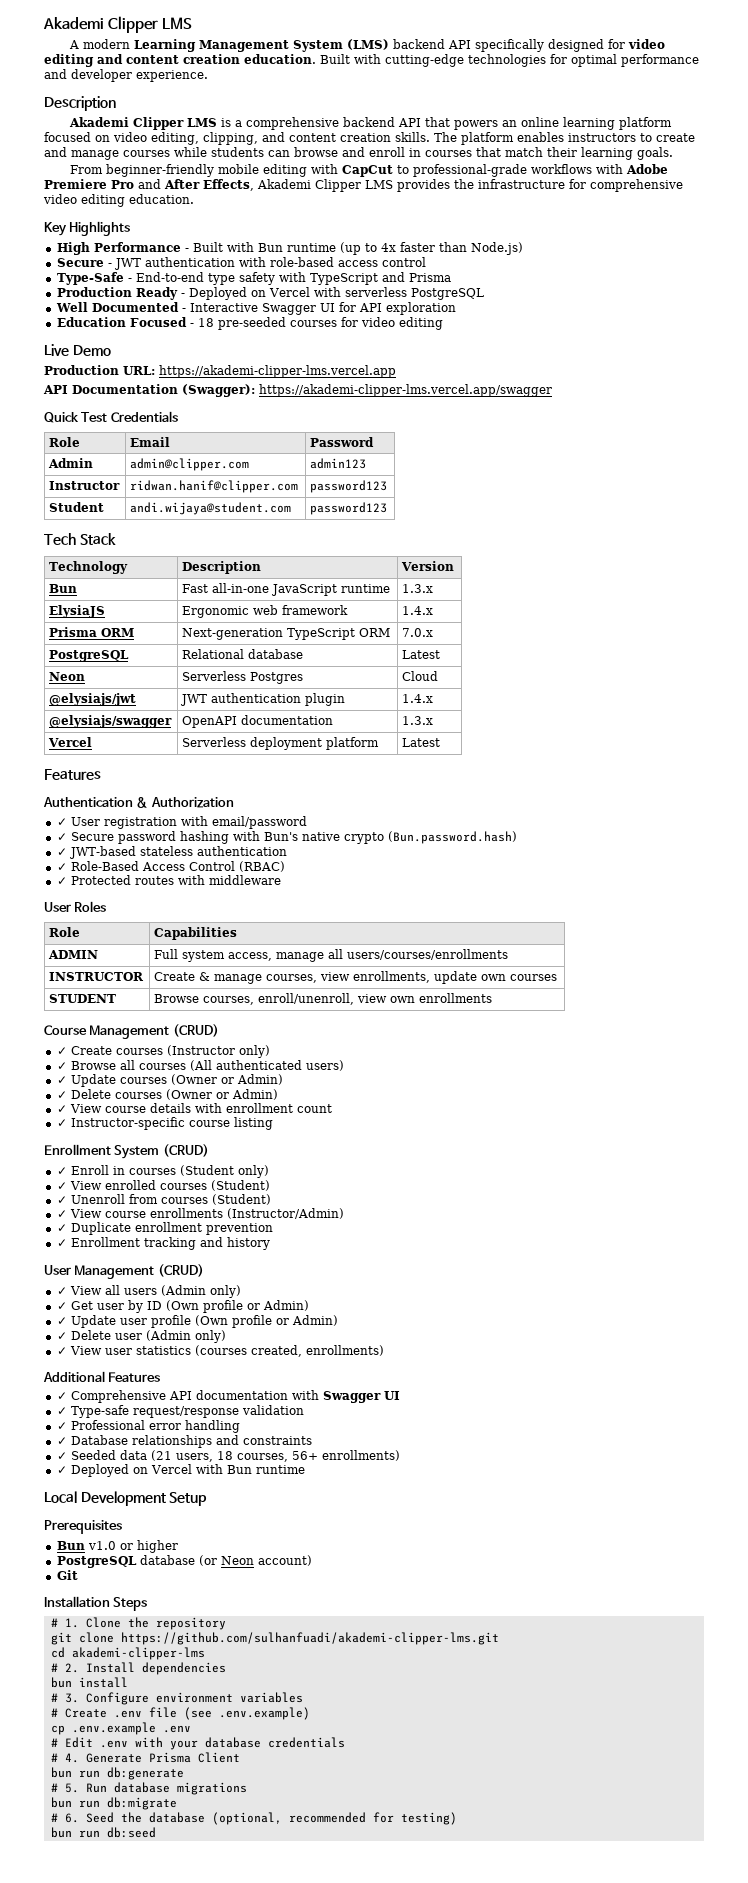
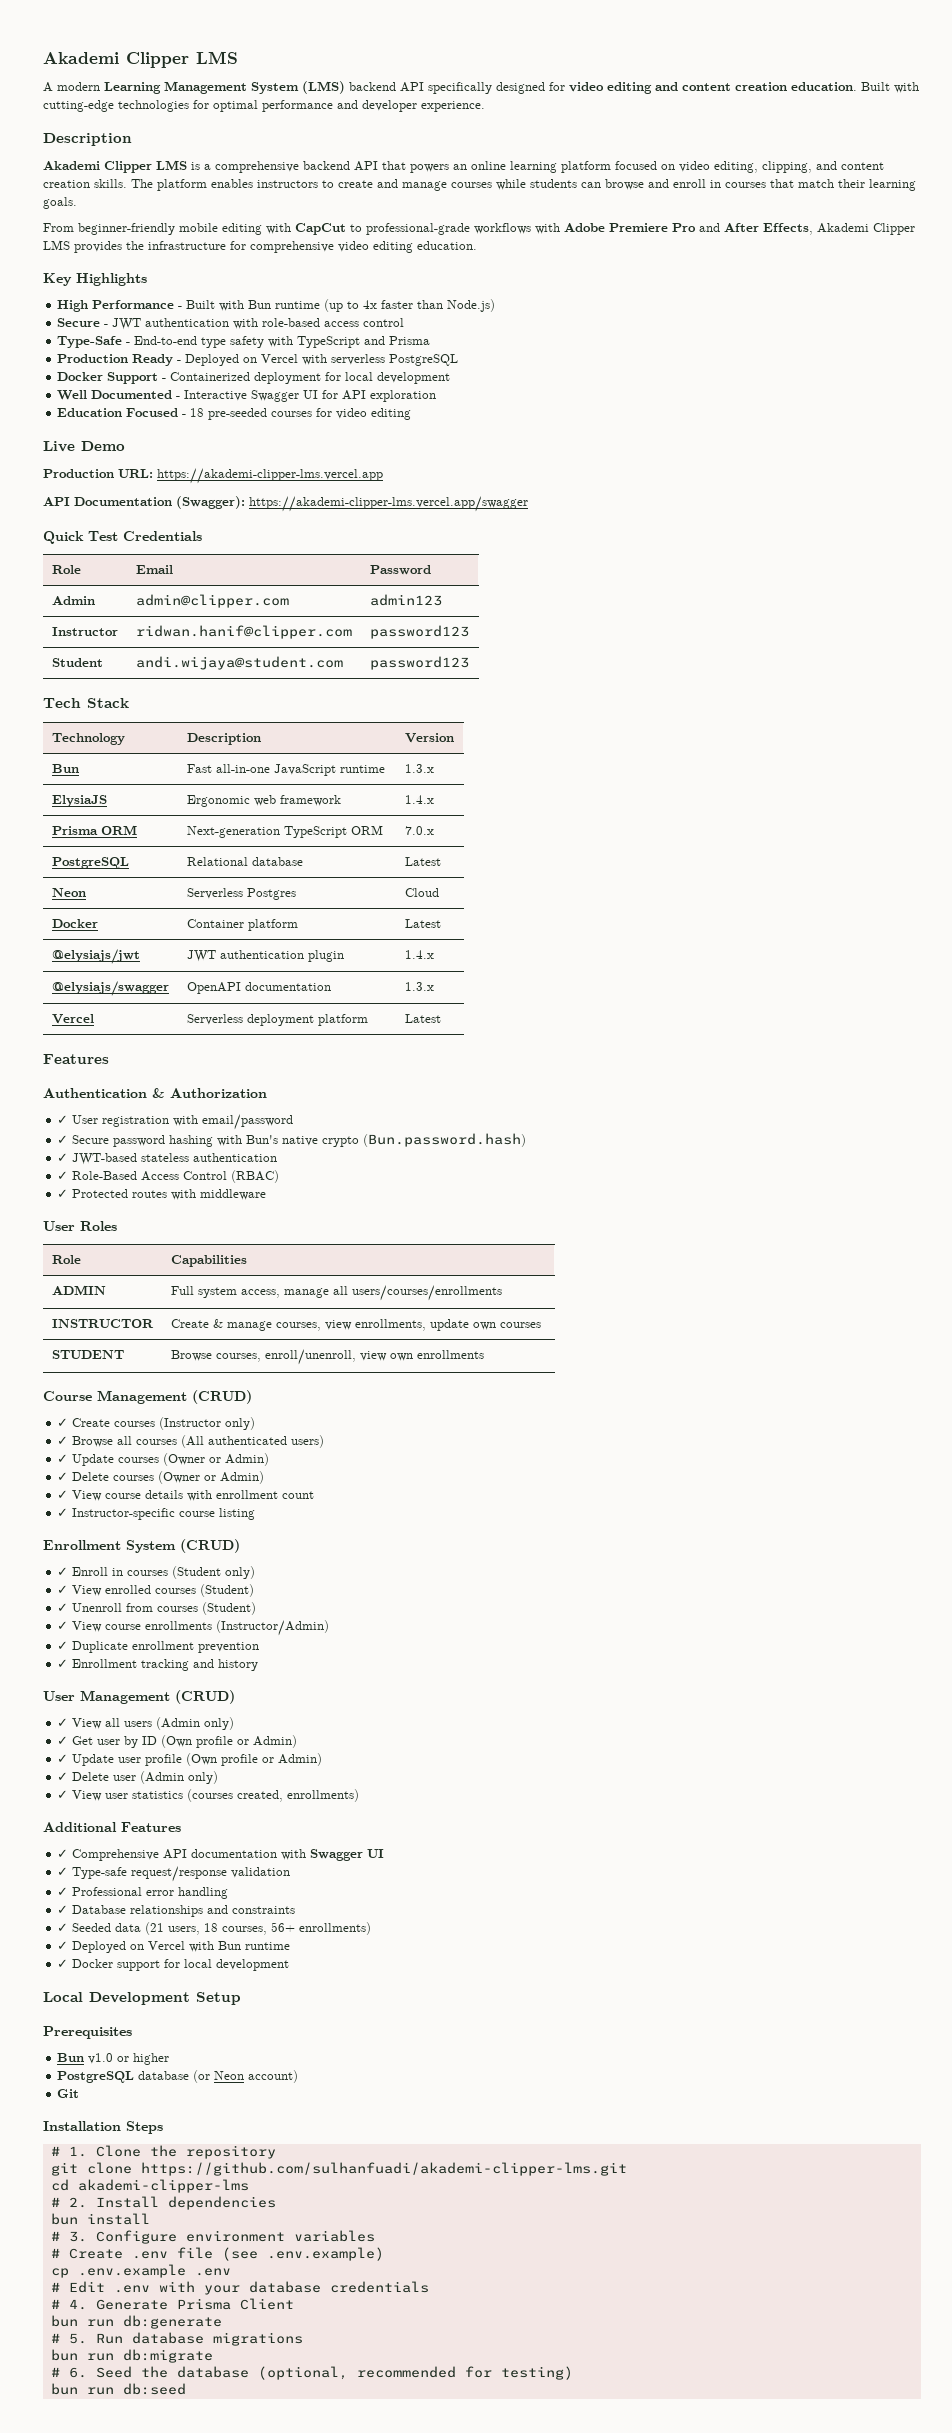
(484, 294) none -> [57,372,451,384] // Docker Support - Containerized deployment for local development
(439, 676) none -> [51,919,98,928] [186,919,298,931] [404,919,441,928] // Docker | Container platform | Latest
(305, 1469) none -> [57,1959,290,1971] // ✓ Docker support for local development

